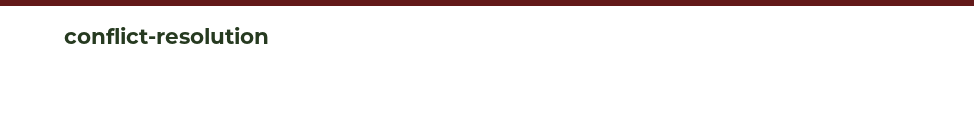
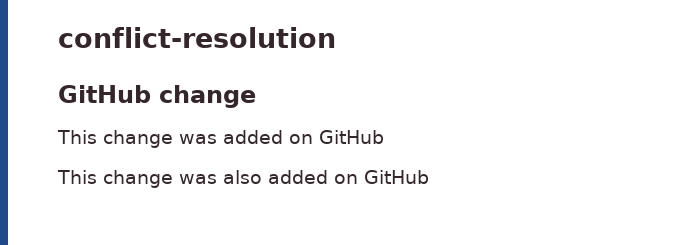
(269, 35) none -> [58,85,256,108] [57,130,384,148] [57,170,429,188] // GitHub change // This change was added on GitHub // This change was also added on GitHub

